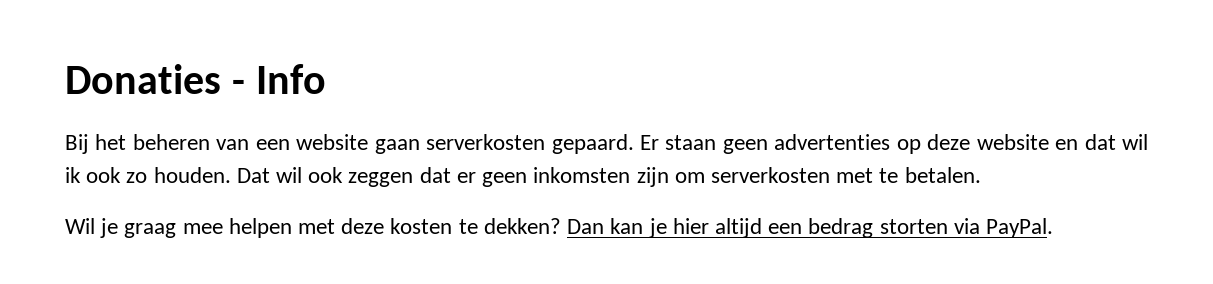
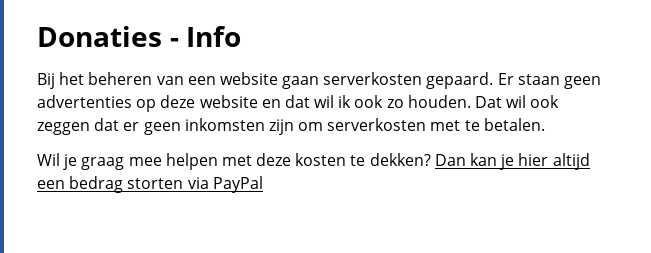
[985,218,1053,238] PayPal. -> [212,176,263,193] PayPal

